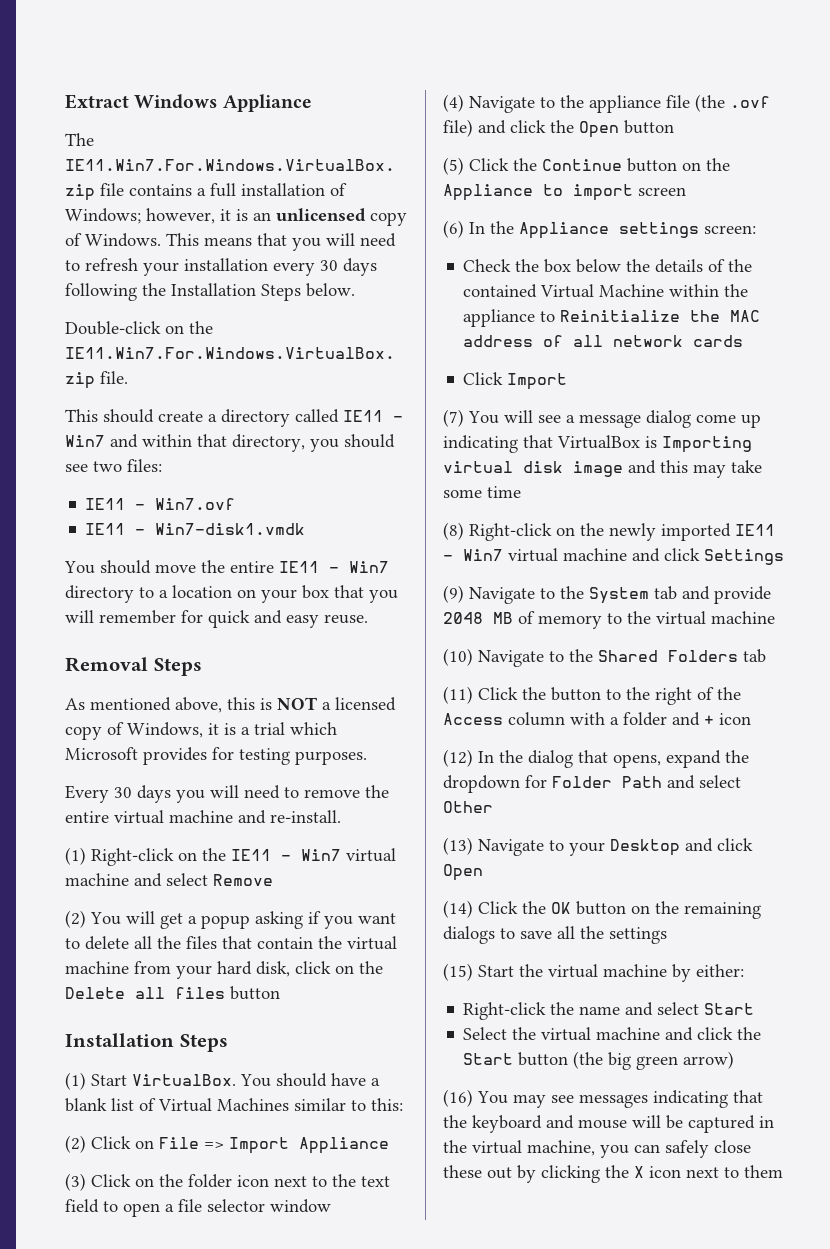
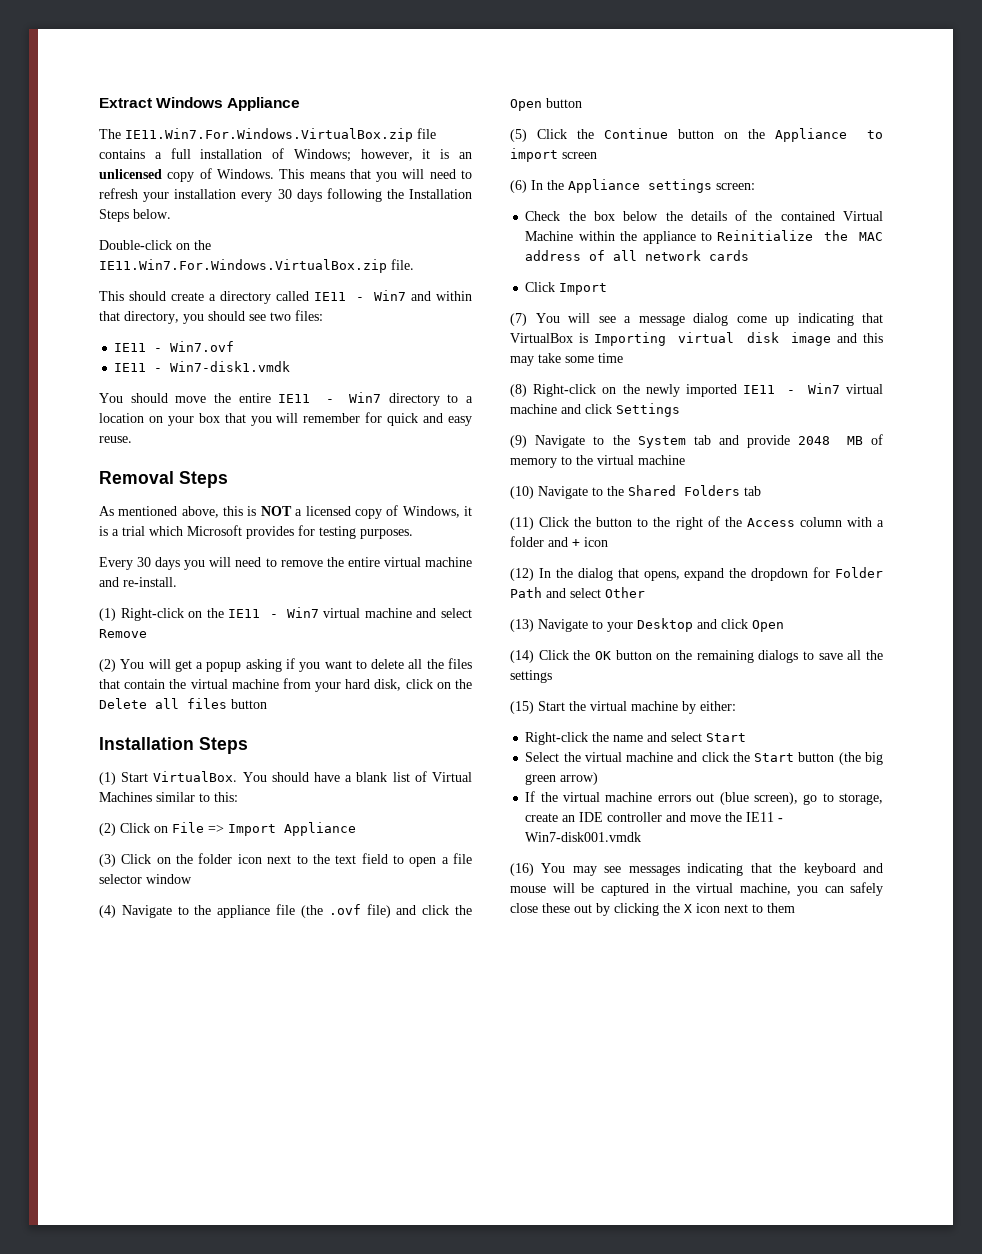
(735, 1060) none -> [525,791,884,805] [525,812,784,822] [525,832,642,842] // If the virtual machine errors out (blue screen), go to storage, create an IDE controller and move the IE11 - Win7-disk001.vmdk

